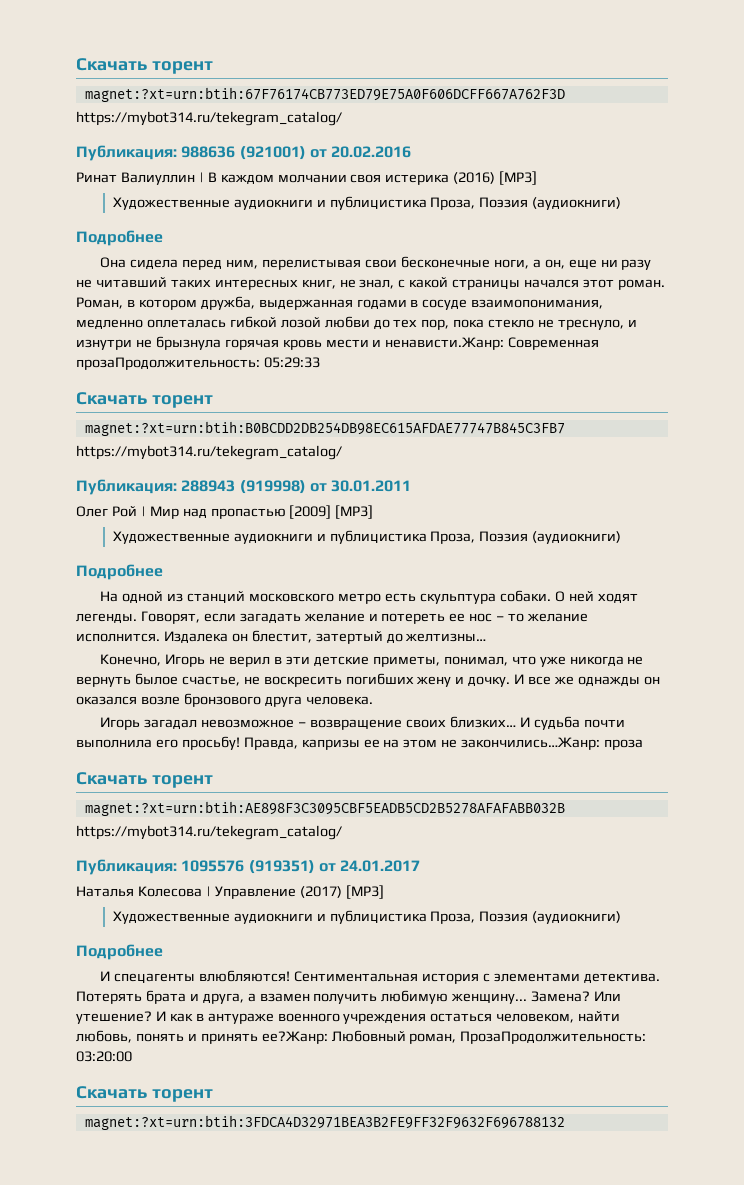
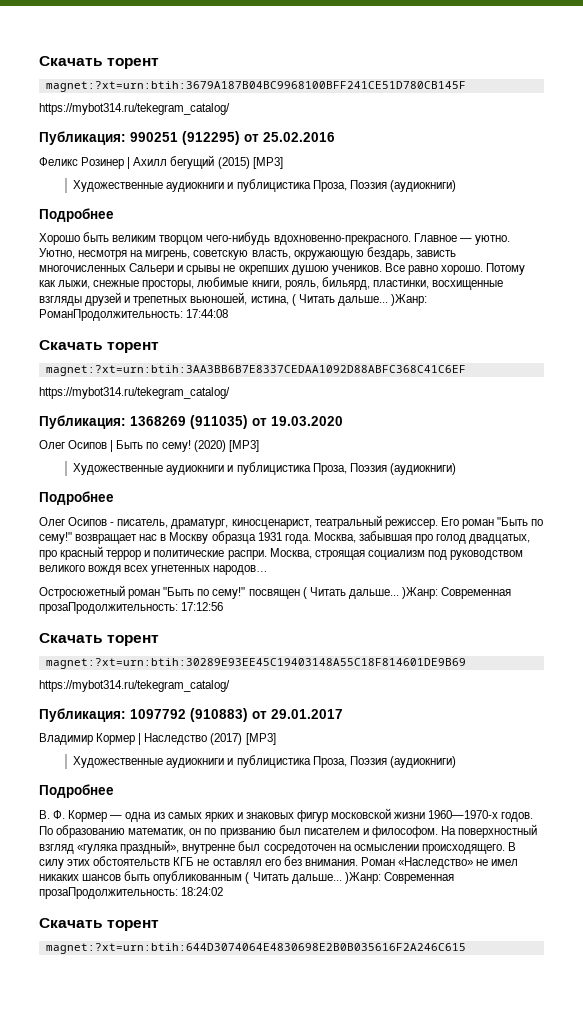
[76,58,213,74] [84,87,565,102] [76,111,342,126] [76,145,412,161] [76,171,538,185] [112,196,622,210] [76,230,163,246] [100,256,652,270] [76,277,665,290] [76,296,604,310] [76,316,637,330] [76,336,600,350] [76,357,320,370] [76,392,213,408] [84,421,565,436] [76,445,342,460] [76,479,412,495] [76,505,374,519] [112,530,622,544] [76,564,163,580] [100,590,638,604] [76,611,589,624] [76,630,487,644] [100,654,644,667] [76,673,660,687] [76,693,373,707] [100,716,625,730] [76,736,644,750] [76,772,213,788] [84,801,565,816] [76,825,342,840] [76,859,421,875] [76,886,296,899] Скачать торент // magnet:?xt=urn:btih:67F76174CB773ED79E75A0F606DCFF667A762F3D // https://mybot314.ru/tekegram_catalog/ // Публикация: 988636 (921001) от 20.02.2016 // Ринат Валиуллин | В каждом молчании своя истерика (2016) [MP3] // Художественные аудиокниги и публицистика Проза, Поэзия (аудиокниги) // Подробнее // Она сидела перед ним, перелистывая свои бесконечные ноги, а он, еще ни разу не читавший таких интересных книг, не знал, с какой страницы начался этот роман. Роман, в котором дружба, выдержанная годами в сосуде взаимопонимания, медленно оплеталась гибкой лозой любви до тех пор, пока стекло не треснуло, и изнутри не брызнула горячая кровь мести и ненависти.Жанр: Современная прозаПродолжительность: 05:29:33 // Скачать торент // magnet:?xt=urn:btih:B0BCDD2DB254DB98EC615AFDAE77747B845C3FB7 // https://mybot314.ru/tekegram_catalog/ // Публикация: 288943 (919998) от 30.01.2011 // Олег Рой | Мир над пропастью [2009] [MP3] // Художественные аудиокниги и публицистика Проза, Поэзия (аудиокниги) // Подробнее // На одной из станций московского метро есть скульптура собаки. О ней ходят легенды. Говорят, если загадать желание и потереть ее нос – то желание исполнится. Издалека он блестит, затертый до желтизны… // Конечно, Игорь не верил в эти детские приметы, понимал, что уже никогда не вернуть былое счастье, не воскресить погибших жену и дочку. И все же однажды он оказался возле бронзового друга человека. // Игорь загадал невозможное – возвращение своих близких… И судьба почти выполнила его просьбу! Правда, капризы ее на этом не закончились…Жанр: проза // Скачать торент // magnet:?xt=urn:btih:AE898F3C3095CBF5EADB5CD2B5278AFAFABB032B // https://mybot314.ru/tekegram_catalog/ // Публикация: 1095576 (919351) от 24.01.2017 // Наталья Колесова | Управление -> [39,56,160,69] [45,81,466,92] [39,103,230,115] [39,131,335,145] [39,155,283,169] [73,179,456,192] [39,208,114,222] [39,232,510,245] [39,247,456,260] [39,263,526,275] [39,277,503,290] [39,292,427,306] [39,309,229,321] [39,340,160,353] [45,365,466,376] [39,387,230,399] [39,415,343,429] [39,440,259,452] [73,462,456,475] [39,491,114,505] [39,515,544,529] [39,531,531,544] [39,546,524,560] [39,565,269,575] [39,585,512,599] [39,602,224,614] [39,633,160,646] [45,658,466,669] [39,680,230,692] [39,708,343,722] [39,733,208,745] Скачать торент // magnet:?xt=urn:btih:3679A187B04BC9968100BFF241CE51D780CB145F // https://mybot314.ru/tekegram_catalog/ // Публикация: 990251 (912295) от 25.02.2016 // Феликс Розинер | Ахилл бегущий (2015) [MP3] // Художественные аудиокниги и публицистика Проза, Поэзия (аудиокниги) // Подробнее // Хорошо быть великим творцом чего-нибудь вдохновенно-прекрасного. Главное — уютно. Уютно, несмотря на мигрень, советскую власть, окружающую бездарь, зависть многочисленных Сальери и срывы не окрепших душою учеников. Все равно хорошо. Потому как лыжи, снежные просторы, любимые книги, рояль, бильярд, пластинки, восхищенные взгляды друзей и трепетных вьюношей, истина, ( Читать дальше... )Жанр: РоманПродолжительность: 17:44:08 // Скачать торент // magnet:?xt=urn:btih:3AA3BB6B7E8337CEDAA1092D88ABFC368C41C6EF // https://mybot314.ru/tekegram_catalog/ // Публикация: 1368269 (911035) от 19.03.2020 // Олег Осипов | Быть по сему! (2020) [MP3] // Художественные аудиокниги и публицистика Проза, Поэзия (аудиокниги) // Подробнее // Олег Осипов - писатель, драматург, киносценарист, театральный режиссер. Его роман "Быть по сему!" возвращает нас в Москву образца 1931 года. Москва, забывшая про голод двадцатых, про красный террор и политические распри. Москва, строящая социализм под руководством великого вождя всех угнетенных народов… // Остросюжетный роман "Быть по сему!" посвящен ( Читать дальше... )Жанр: Современная прозаПродолжительность: 17:12:56 // Скачать торент // magnet:?xt=urn:btih:30289E93EE45C19403148A55C18F814601DE9B69 // https://mybot314.ru/tekegram_catalog/ // Публикация: 1097792 (910883) от 29.01.2017 // Владимир Кормер | Наследство
[100,970,660,984] [76,990,622,1004] [76,1011,621,1024] [76,1030,647,1044] [76,1051,132,1062] [76,1086,213,1102] [84,1115,565,1130] И спецагенты влюбляются! Сентиментальная история с элементами детектива. Потерять брата и друга, а взамен получить любимую женщину... Замена? Или утешение? И как в антураже военного учреждения остаться человеком, найти любовь, понять и принять ее?Жанр: Любовный роман, ПрозаПродолжительность: 03:20:00 // Скачать торент // magnet:?xt=urn:btih:3FDCA4D32971BEA3B2FE9FF32F9632F696788132 -> [39,808,534,822] [39,824,538,838] [39,840,516,854] [39,856,519,869] [39,871,454,884] [39,887,224,899] [39,918,160,931] [45,943,466,954] В. Ф. Кормер — одна из самых ярких и знаковых фигур московской жизни 1960—1970-х годов. По образованию математик, он по призванию был писателем и философом. На поверхностный взгляд «гуляка праздный», внутренне был сосредоточен на осмыслении происходящего. В силу этих обстоятельств КГБ не оставлял его без внимания. Роман «Наследство» не имел никаких шансов быть опубликованным ( Читать дальше... )Жанр: Современная прозаПродолжительность: 18:24:02 // Скачать торент // magnet:?xt=urn:btih:644D3074064E4830698E2B0B035616F2A246C615

